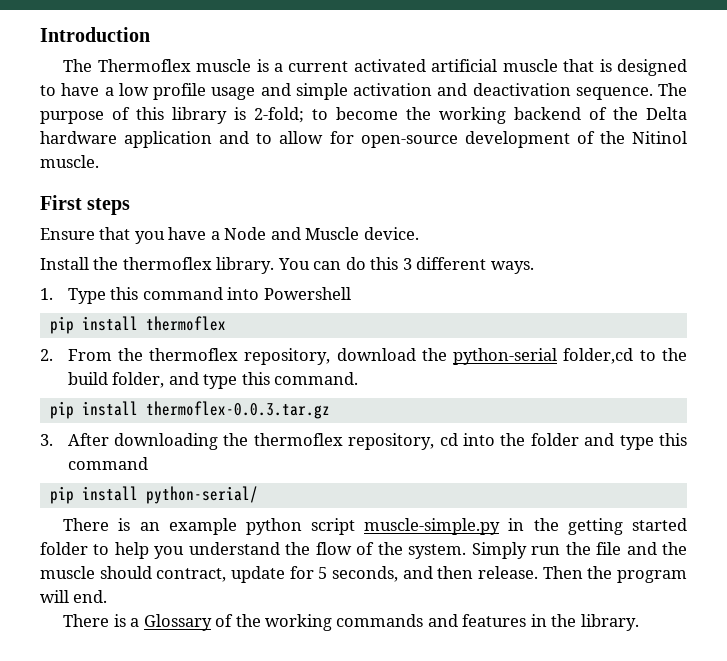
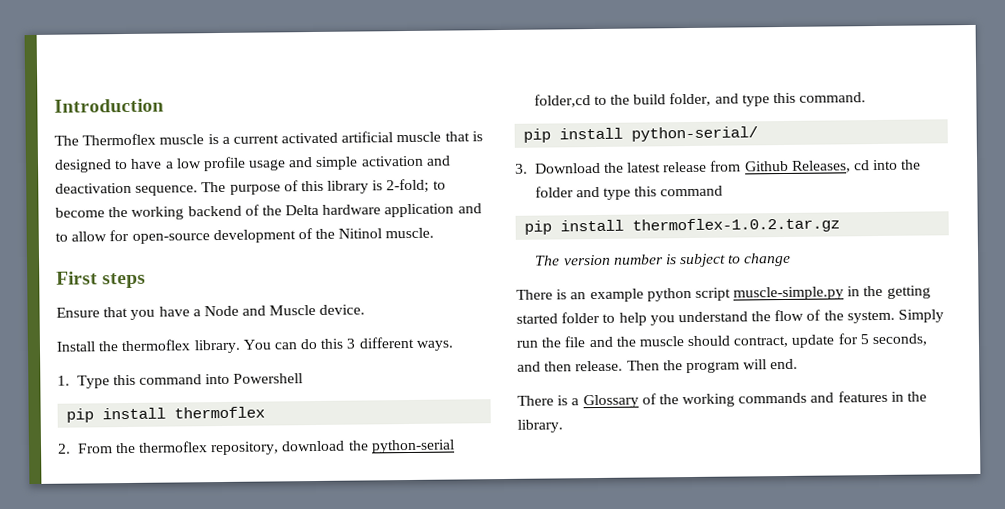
[145,401,330,419] thermoflex-0.0.3.tar.gz -> [631,126,759,142] python-serial/
[67,433,435,450] After downloading the thermoflex repository, -> [534,160,851,174] Download the latest release from Github Releases,
[145,486,258,504] python-serial/ -> [632,217,841,234] [535,252,792,268] thermoflex-1.0.2.tar.gz // The version number is subject to change

